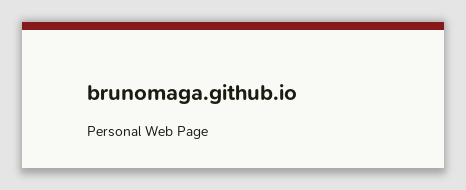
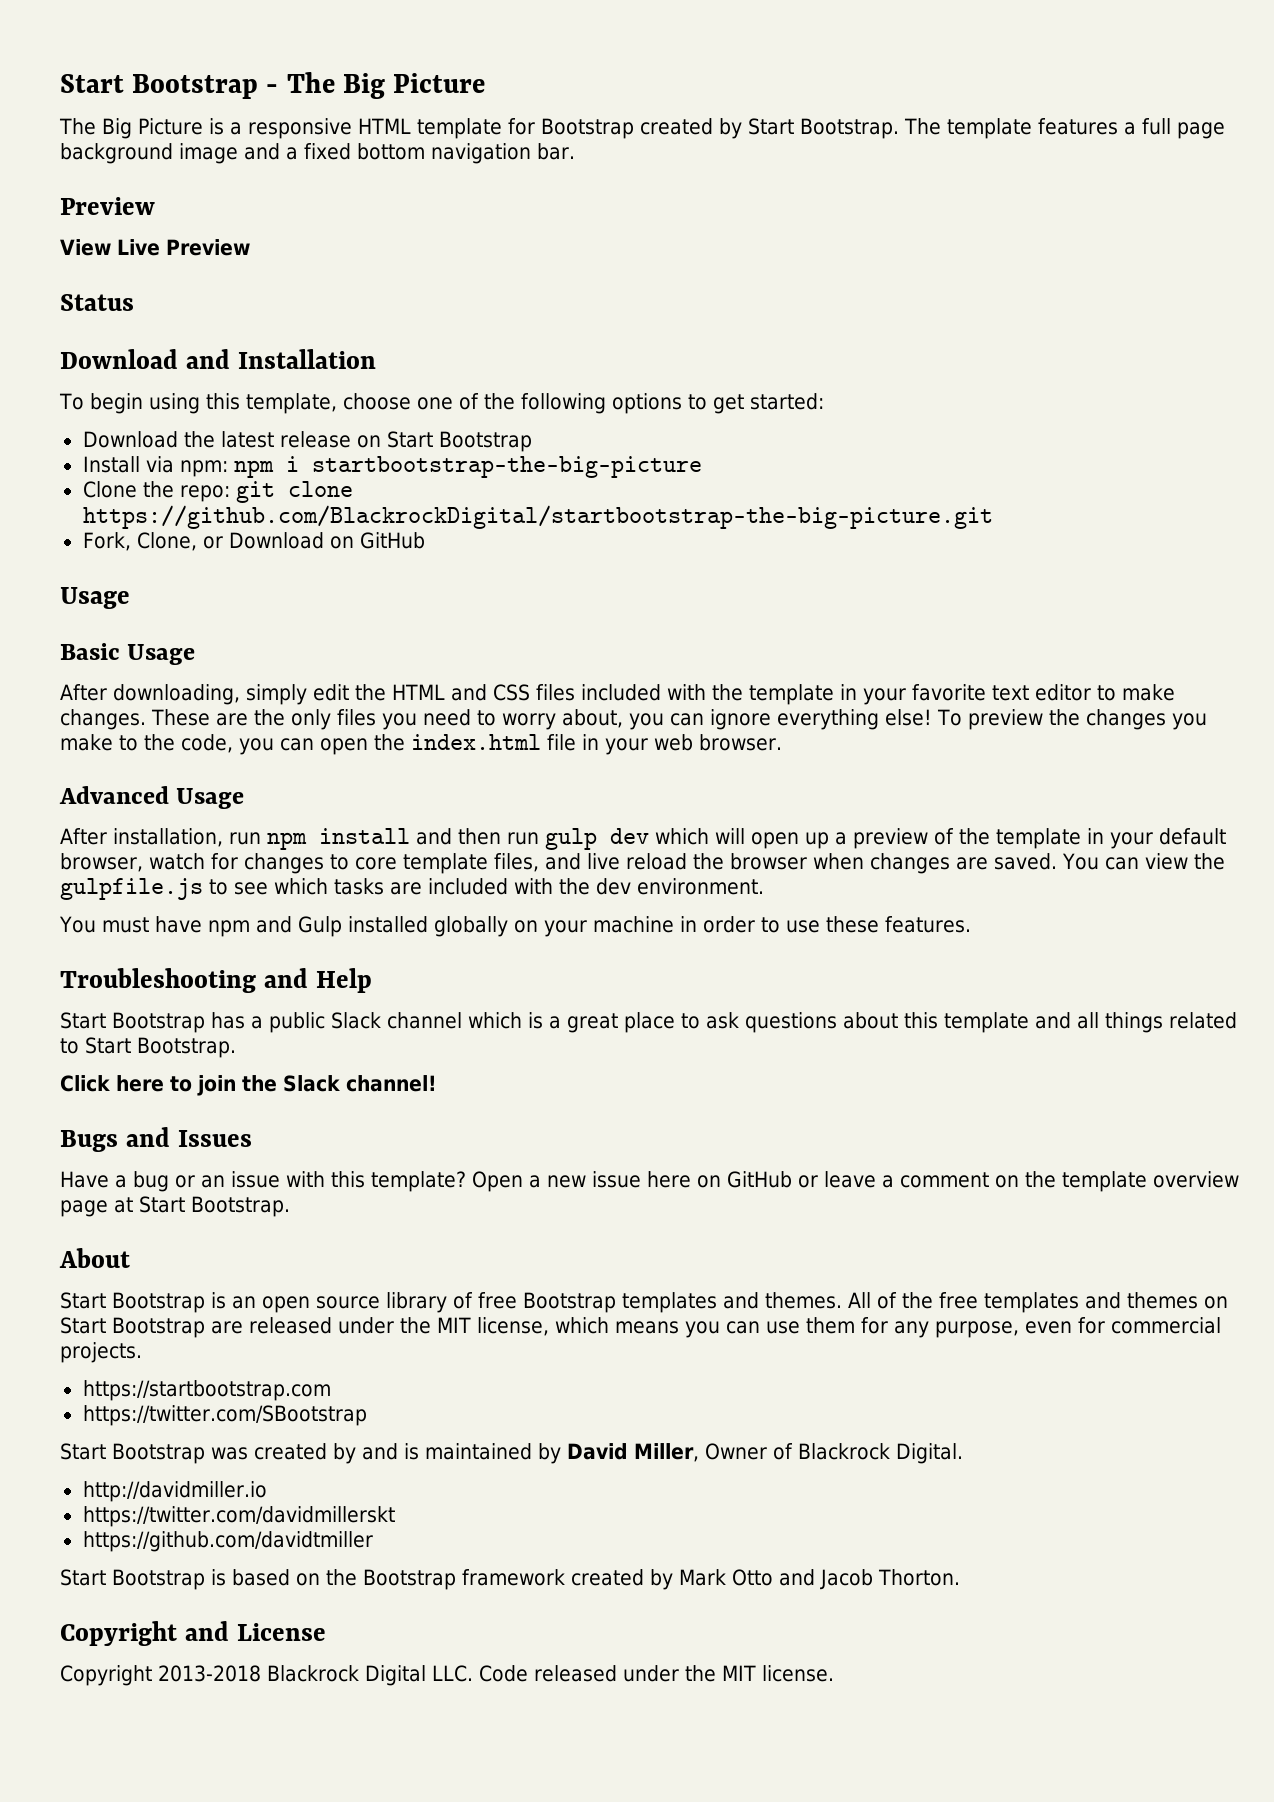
[87,84,297,104] [87,125,208,139] brunomaga.github.io // Personal Web Page -> [60,72,486,99] [59,118,1225,139] [60,143,575,164] [60,197,155,215] [60,239,250,256] [60,294,134,311] [60,349,376,369] [59,393,824,414] [82,431,532,452] [82,456,702,478] [82,481,353,503] [82,505,993,529] [82,532,425,551] [60,587,130,609] [60,643,196,665] [60,684,1175,705] [60,709,1207,730] [60,734,782,755] [59,786,245,809] [60,828,1226,850] [60,853,1225,874] [60,878,764,900] [59,916,971,937] [60,968,372,993] [60,1012,1237,1033] [60,1037,236,1058] [60,1075,437,1096] [60,1127,252,1152] [60,1171,1239,1192] [60,1196,290,1217] [59,1248,130,1268] [60,1292,1228,1313] [60,1317,1221,1338] [60,1342,142,1363] [82,1380,331,1401] [82,1405,367,1426] [60,1443,963,1464] [82,1481,267,1502] [82,1506,395,1527] [82,1531,373,1552] [60,1569,960,1590] [60,1621,326,1646] [60,1665,834,1686] Start Bootstrap - The Big Picture // The Big Picture is a responsive HTML template for Bootstrap created by Start Bootstrap. The template features a full page background image and a fixed bottom navigation bar. // Preview // View Live Preview // Status // Download and Installation // To begin using this template, choose one of the following options to get started: // Download the latest release on Start Bootstrap // Install via npm: npm i startbootstrap-the-big-picture // Clone the repo: git clone https://github.com/BlackrockDigital/startbootstrap-the-big-picture.git // Fork, Clone, or Download on GitHub // Usage // Basic Usage // After downloading, simply edit the HTML and CSS files included with the template in your favorite text editor to make changes. These are the only files you need to worry about, you can ignore everything else! To preview the changes you make to the code, you can open the index.html file in your web browser. // Advanced Usage // After installation, run npm install and then run gulp dev which will open up a preview of the template in your default browser, watch for changes to core template files, and live reload the browser when changes are saved. You can view the gulpfile.js to see which tasks are included with the dev environment. // You must have npm and Gulp installed globally on your machine in order to use these features. // Troubleshooting and Help // Start Bootstrap has a public Slack channel which is a great place to ask questions about this template and all things related to Start Bootstrap. // Click here to join the Slack channel! // Bugs and Issues // Have a bug or an issue with this template? Open a new issue here on GitHub or leave a comment on the template overview page at Start Bootstrap. // About // Start Bootstrap is an open source library of free Bootstrap templates and themes. All of the free templates and themes on Start Bootstrap are released under the MIT license, which means you can use them for any purpose, even for commercial projects. // https://startbootstrap.com // https://twitter.com/SBootstrap // Start Bootstrap was created by and is maintained by David Miller, Owner of Blackrock Digital. // http://davidmiller.io // https://twitter.com/davidmillerskt // https://github.com/davidtmiller // Start Bootstrap is based on the Bootstrap framework created by Mark Otto and Jacob Thorton. // Copyright and License // Copyright 2013-2018 Blackrock Digital LLC. Code released under the MIT license.

